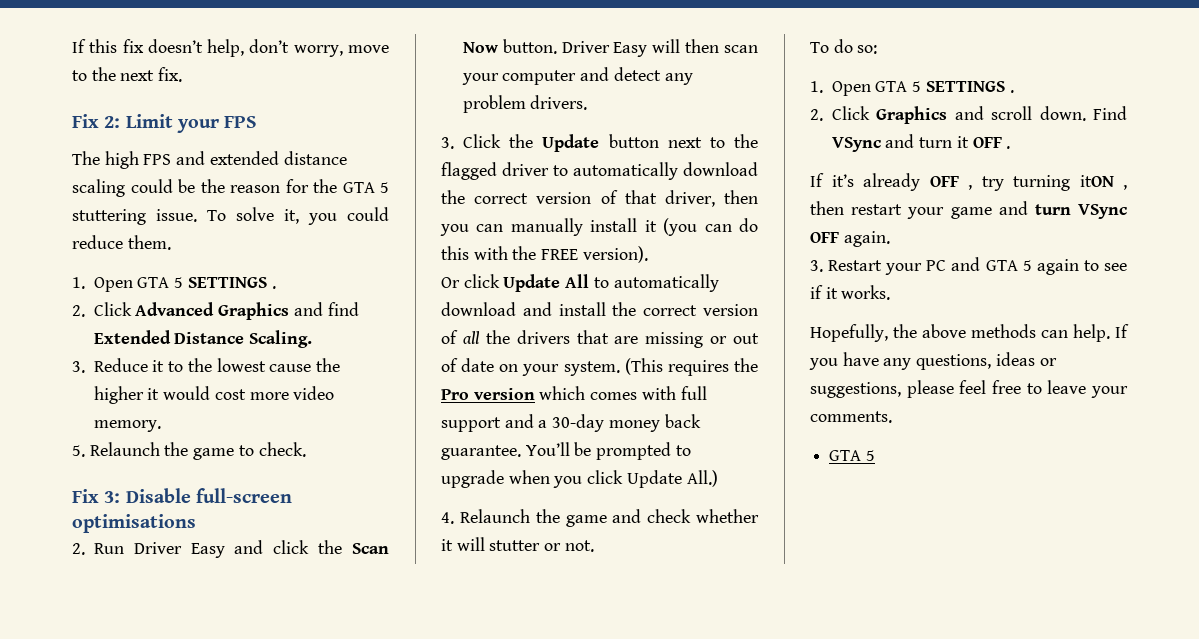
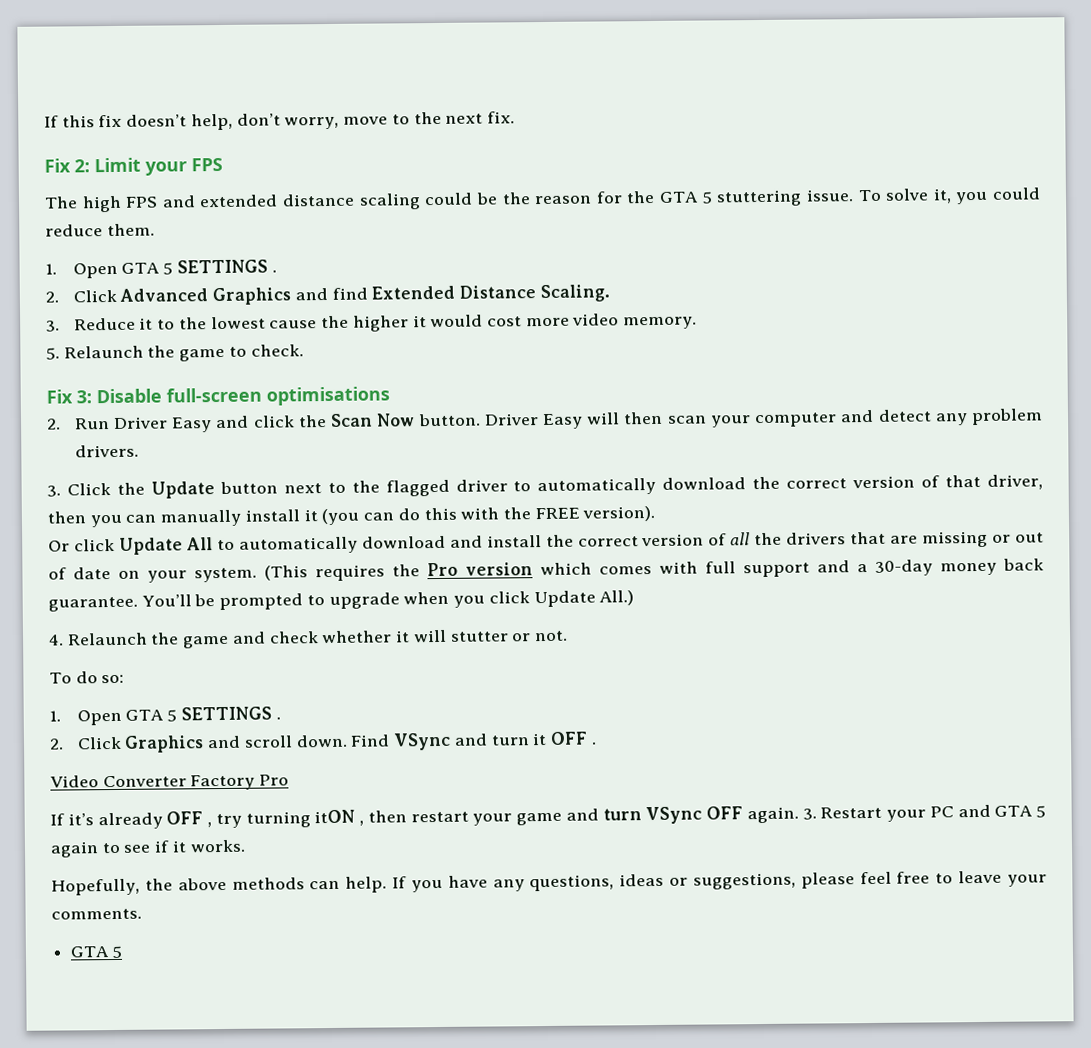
(1011, 147) none -> [50,774,290,791] // Video Converter Factory Pro
(890, 239) // -> (799, 815) none

